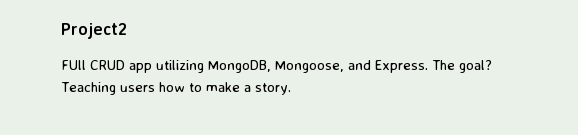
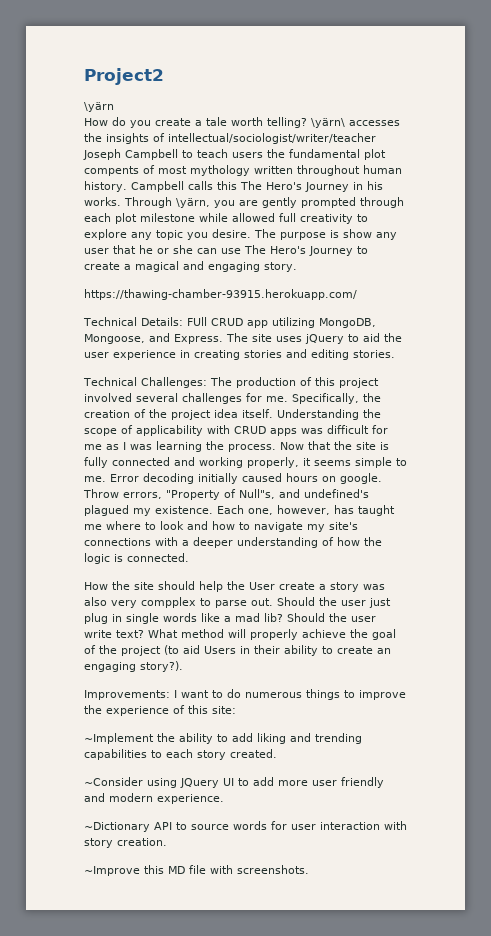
(127, 31) none -> [84,102,114,112] [84,117,400,128] [84,133,376,144] [83,149,386,160] [84,165,402,176] [84,181,383,192] [84,197,404,208] [84,213,368,224] [84,229,397,240] [84,245,368,256] [84,261,297,272] [84,289,357,300] [83,317,183,326] \yärn // How do you create a tale worth telling? \yärn\ accesses the insights of intellectual/sociologist/writer/teacher Joseph Campbell to teach users the fundamental plot compents of most mythology written throughout human history. Campbell calls this The Hero's Journey in his works. Through \yärn, you are gently prompted through each plot milestone while allowed full creativity to explore any topic you desire. The purpose is show any user that he or she can use The Hero's Journey to create a magical and engaging story. // https://thawing-chamber-93915.herokuapp.com/ // Technical Details:
[459,60,492,73] [61,82,291,95] goal? Teaching users how to make a story. -> [252,333,402,344] [84,349,395,360] [83,377,379,388] [84,393,381,404] [84,409,381,420] [84,425,388,436] [84,441,389,452] [84,457,407,468] [84,473,382,484] [83,489,369,500] [84,505,395,516] [84,521,358,532] [84,537,382,548] [84,553,189,564] [84,581,385,592] [84,597,391,608] [84,613,376,624] [84,629,396,640] [84,645,391,656] [84,661,183,672] [84,689,406,700] [84,705,236,716] [84,733,362,744] [84,749,277,760] [84,777,384,788] [84,793,224,804] [84,821,407,832] [84,838,167,848] [84,865,309,876] site uses jQuery to aid the user experience in creating stories and editing stories. // Technical Challenges: The production of this project involved several challenges for me. Specifically, the creation of the project idea itself. Understanding the scope of applicability with CRUD apps was difficult for me as I was learning the process. Now that the site is fully connected and working properly, it seems simple to me. Error decoding initially caused hours on google. Throw errors, "Property of Null"s, and undefined's plagued my existence. Each one, however, has taught me where to look and how to navigate my site's connections with a deeper understanding of how the logic is connected. // How the site should help the User create a story was also very compplex to parse out. Should the user just plug in single words like a mad lib? Should the user write text? What method will properly achieve the goal of the project (to aid Users in their ability to create an engaging story?). // Improvements: I want to do numerous things to improve the experience of this site: // ~Implement the ability to add liking and trending capabilities to each story created. // ~Consider using JQuery UI to add more user friendly and modern experience. // ~Dictionary API to source words for user interaction with story creation. // ~Improve this MD file with screenshots.

